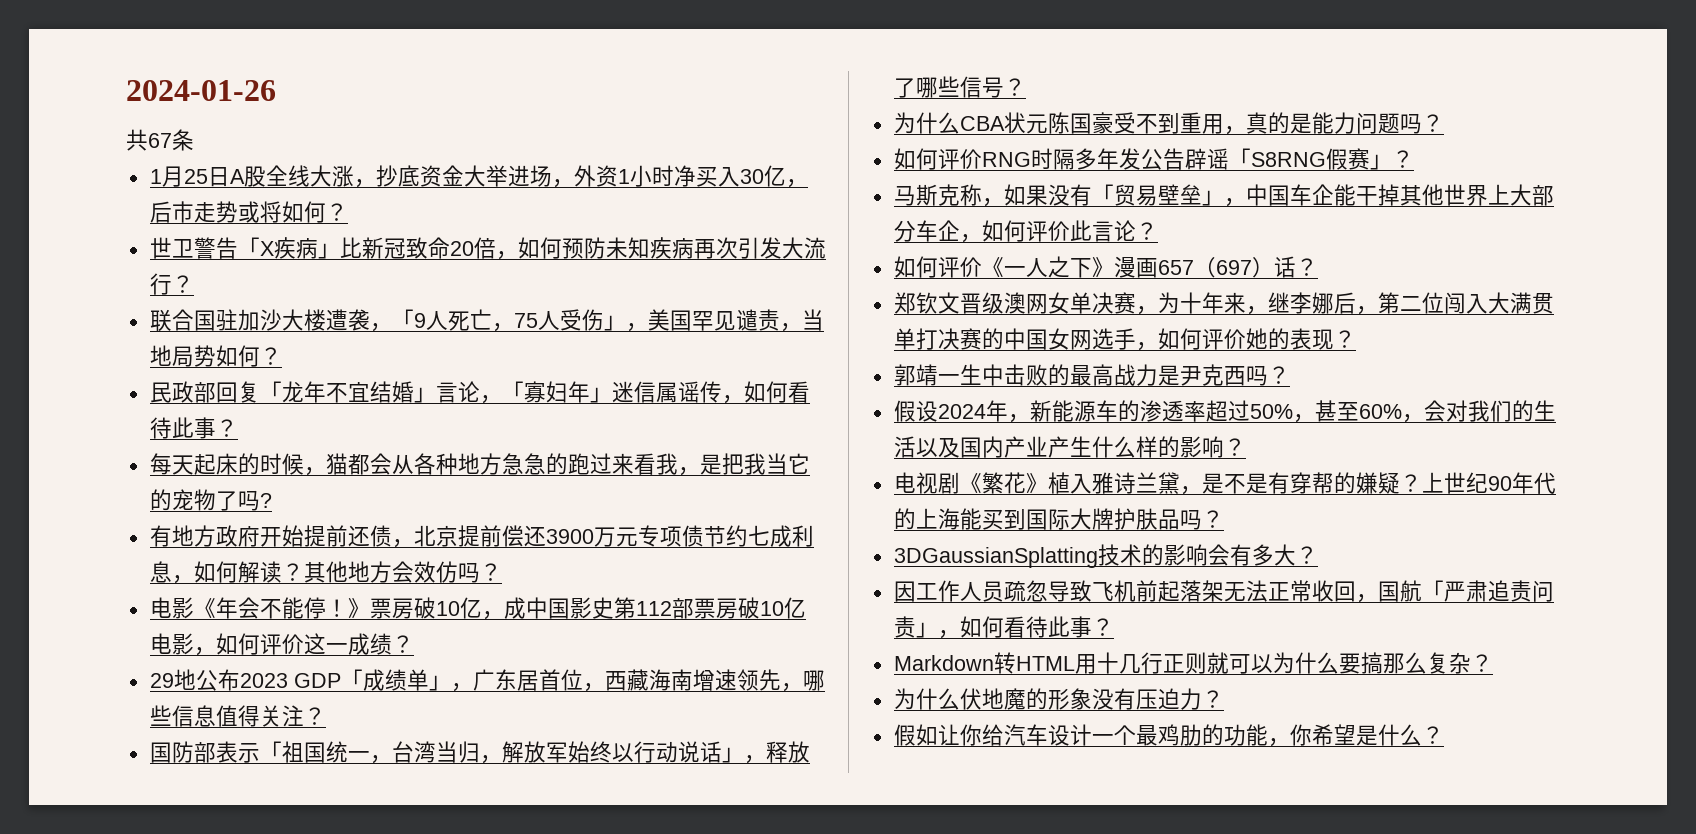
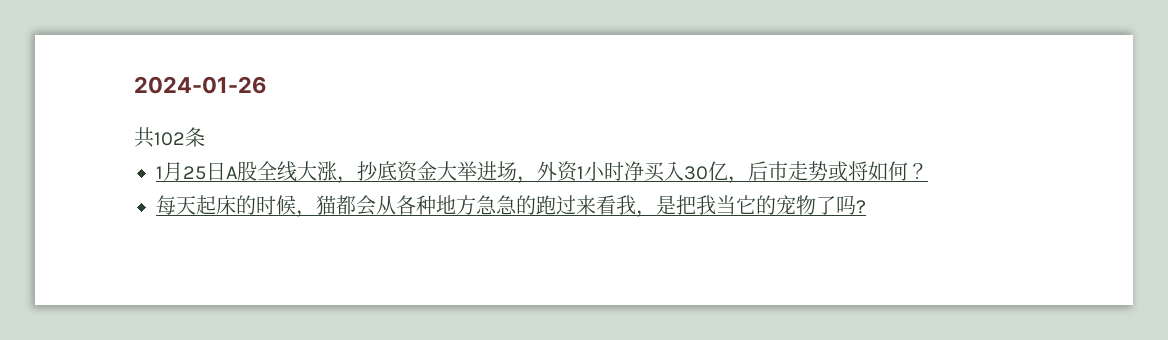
[148,133,172,148] 67 -> [154,132,185,146] 102
[149,237,826,260] [149,273,194,295] [149,309,824,332] [149,345,282,367] [149,381,810,404] [149,417,238,439] // 世卫警告「X疾病」比新冠致命20倍，如何预防未知疾病再次引发大流行？ // 联合国驻加沙大楼遭袭，「9人死亡，75人受伤」，美国罕见谴责，当地局势如何？ // 民政部回复「龙年不宜结婚」言论，「寡妇年」迷信属谣传，如何看待此事？ -> (928, 171) none
[149,525,814,548] [149,561,502,584] [149,597,806,620] [149,633,414,656] [149,669,825,692] [149,705,326,727] [149,741,810,764] [893,76,1026,98] [893,112,1444,135] [893,148,1414,170] [893,184,1554,207] [893,220,1158,243] [893,256,1318,278] [893,292,1554,315] [893,328,1356,351] [893,364,1290,386] [893,400,1556,423] [893,436,1246,458] [893,472,1556,495] [893,508,1224,530] [893,544,1318,568] [893,580,1554,603] [893,616,1114,639] [893,652,1493,674] [893,688,1224,710] [893,724,1444,747] // 有地方政府开始提前还债，北京提前偿还3900万元专项债节约七成利息，如何解读？其他地方会效仿吗？ // 电影《年会不能停！》票房破10亿，成中国影史第112部票房破10亿电影，如何评价这一成绩？ // 29地公布2023 GDP「成绩单」，广东居首位，西藏海南增速领先，哪些信息值得关注？ // 国防部表示「祖国统一，台湾当归，解放军始终以行动说话」，释放了哪些信号？ // 为什么CBA状元陈国豪受不到重用，真的是能力问题吗？ // 如何评价RNG时隔多年发公告辟谣「S8RNG假赛」？ // 马斯克称，如果没有「贸易壁垒」，中国车企能干掉其他世界上大部分车企，如何评价此言论？ // 如何评价《一人之下》漫画657（697）话？ // 郑钦文晋级澳网女单决赛，为十年来，继李娜后，第二位闯入大满贯单打决赛的中国女网选手，如何评价她的表现？ // 郭靖一生中击败的最高战力是尹克西吗？ // 假设2024年，新能源车的渗透率超过50%，甚至60%，会对我们的生活以及国内产业产生什么样的影响？ // 电视剧《繁花》植入雅诗兰黛，是不是有穿帮的嫌疑？上世纪90年代的上海能买到国际大牌护肤品吗？ // 3DGaussianSplatting技术的影响会有多大？ // 因工作人员疏忽导致飞机前起落架无法正常收回，国航「严肃追责问责」，如何看待此事？ // Markdown转HTML用十几行正则就可以为什么要搞那么复杂？ // 为什么伏地魔的形象没有压迫力？ // 假如让你给汽车设计一个最鸡肋的功能，你希望是什么？ -> (866, 207) none

